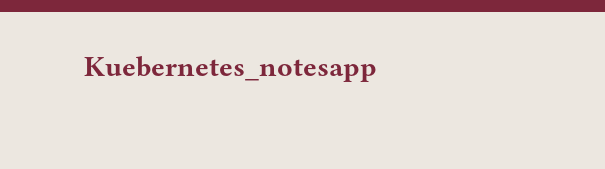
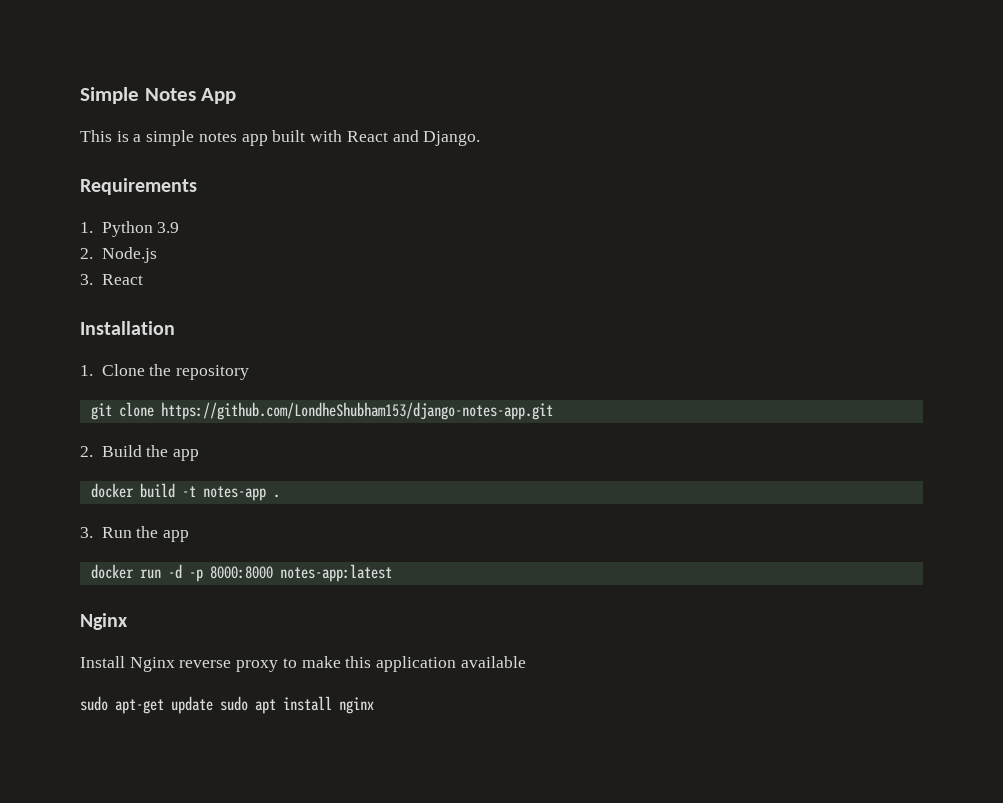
[84,56,377,82] Kuebernetes_notesapp -> [80,87,237,104] [80,130,481,146] [80,178,197,195] [80,221,180,237] [80,247,157,263] [80,274,143,285] [80,321,175,335] [80,364,250,380] [90,402,553,420] [80,445,200,461] [90,483,280,501] [80,526,190,542] [90,564,392,582] [80,613,128,630] [80,656,526,672] [80,696,374,714] Simple Notes App // This is a simple notes app built with React and Django. // Requirements // 1. Python 3.9 // 2. Node.js // 3. React // Installation // 1. Clone the repository // git clone https://github.com/LondheShubham153/django-notes-app.git // 2. Build the app // docker build -t notes-app . // 3. Run the app // docker run -d -p 8000:8000 notes-app:latest // Nginx // Install Nginx reverse proxy to make this application available // sudo apt-get update sudo apt install nginx

